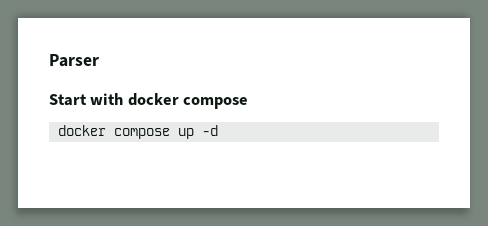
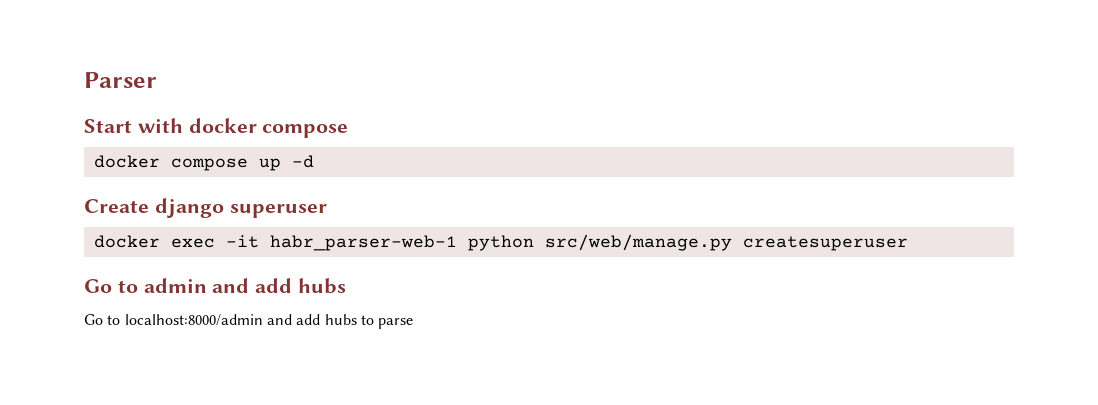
(218, 130) none -> [84,198,327,218] [93,234,908,251] [84,278,347,294] [84,314,414,329] // Create django superuser // docker exec -it habr_parser-web-1 python src/web/manage.py createsuperuser // Go to admin and add hubs // Go to localhost:8000/admin and add hubs to parse

